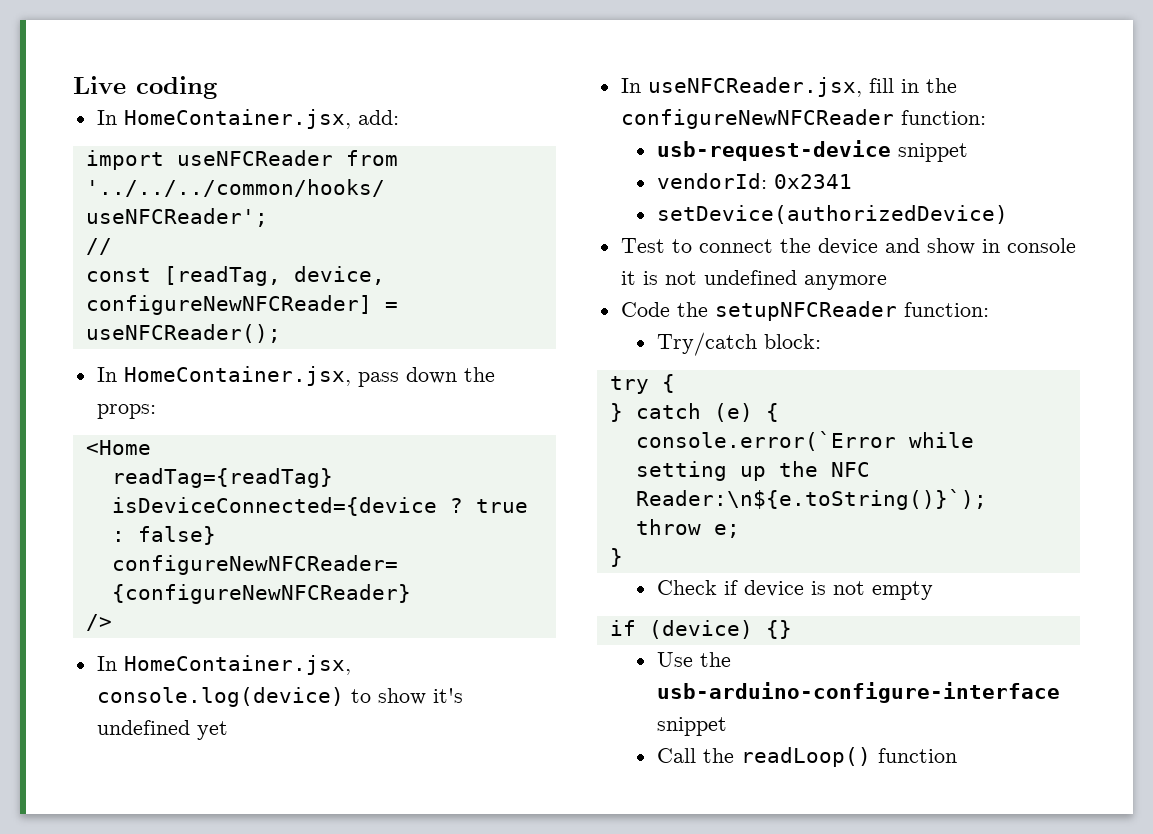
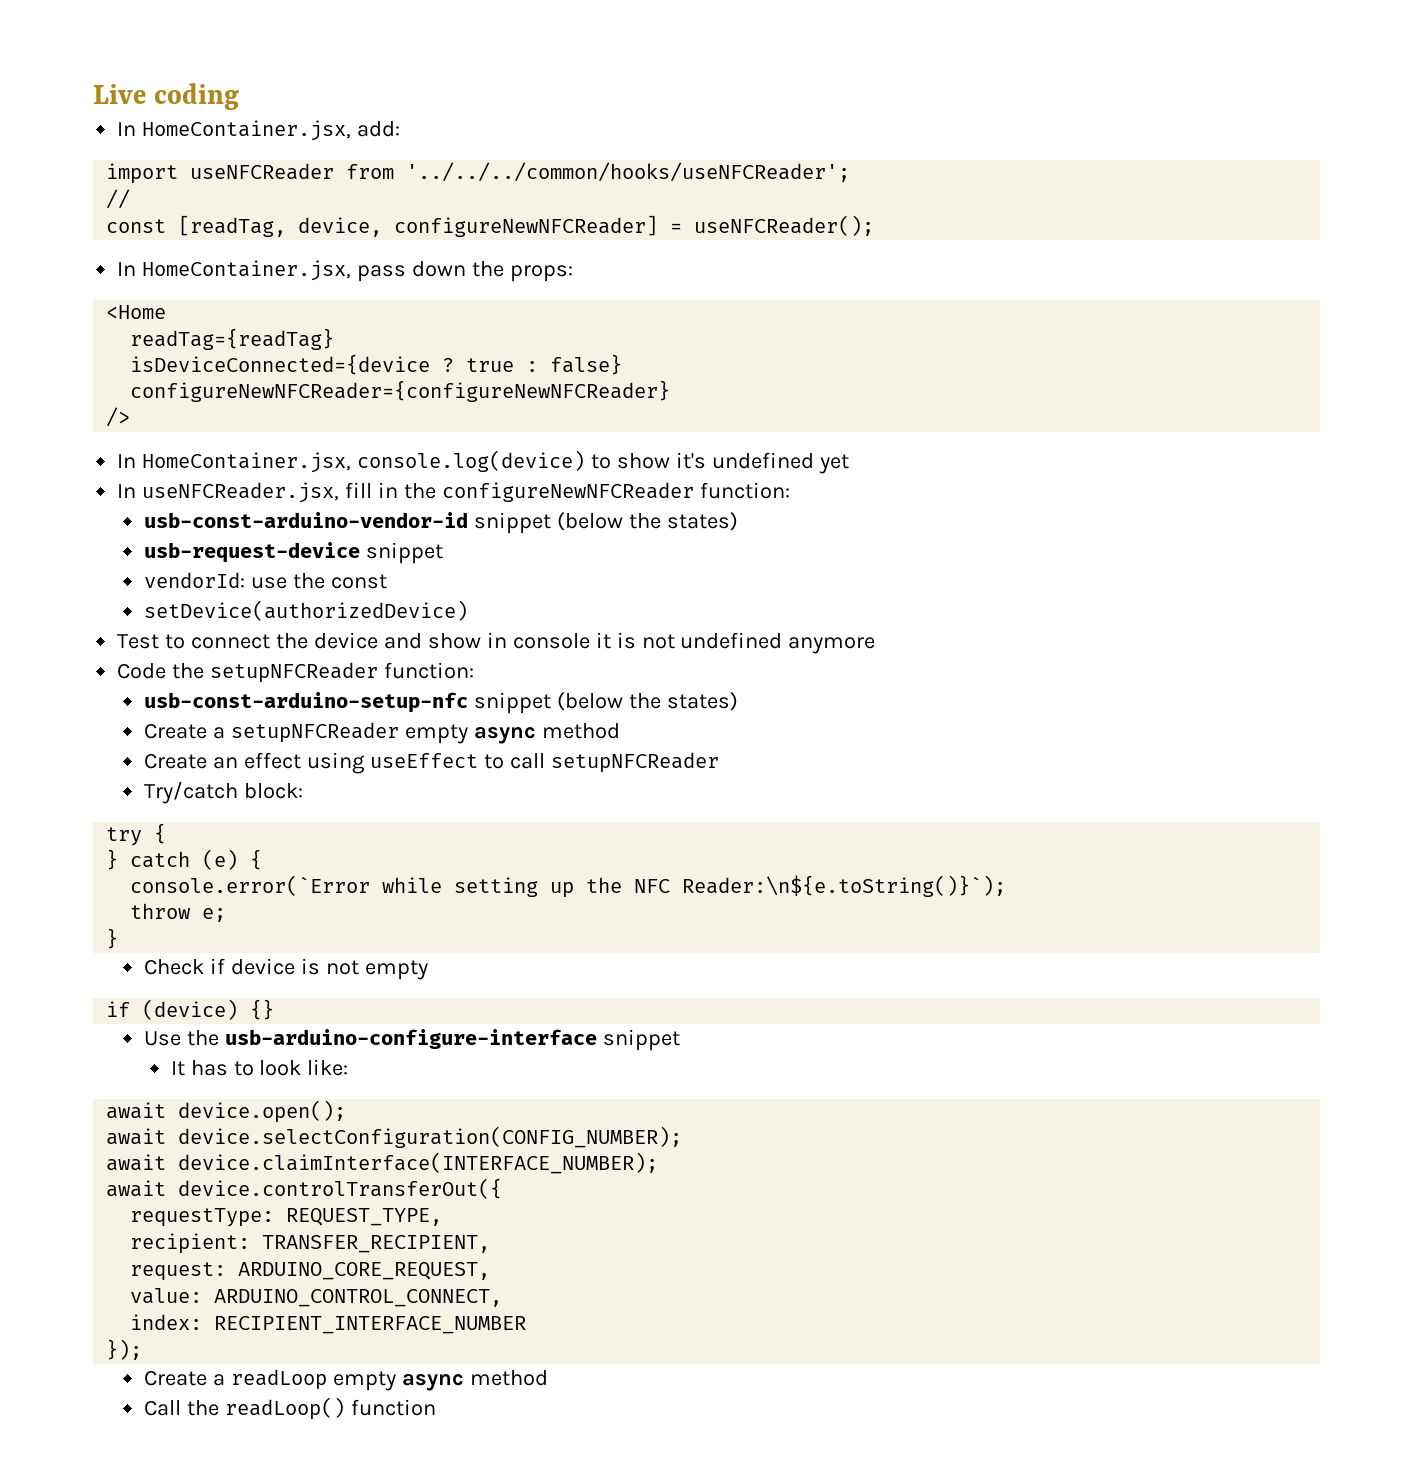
(986, 117) none -> [143,512,738,534] // usb-const-arduino-vendor-id snippet (below the states)
[773,174,852,189] 0x2341 -> [250,573,387,589] use the const
(989, 309) none -> [143,692,738,714] [143,722,620,744] [143,752,719,774] // usb-const-arduino-setup-nfc snippet (below the states) // Create a setupNFCReader empty async method // Create an effect using useEffect to call setupNFCReader
(727, 726) none -> [170,1059,349,1076] [106,1100,347,1123] [106,1126,683,1148] [106,1152,659,1174] [106,1178,503,1199] [130,1208,443,1227] [130,1233,491,1254] [130,1262,491,1281] [130,1288,503,1307] [130,1314,527,1334] [106,1339,143,1360] [143,1369,548,1391] // It has to look like: // await device.open(); // await device.selectConfiguration(CONFIG_NUMBER); // await device.claimInterface(INTERFACE_NUMBER); // await device.controlTransferOut({ // requestType: REQUEST_TYPE, // recipient: TRANSFER_RECIPIENT, // request: ARDUINO_CORE_REQUEST, // value: ARDUINO_CONTROL_CONNECT, // index: RECIPIENT_INTERFACE_NUMBER // }); // Create a readLoop empty async method

